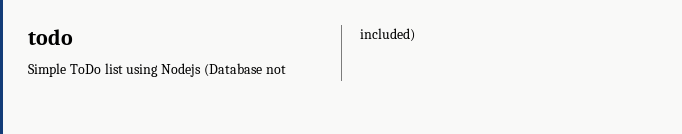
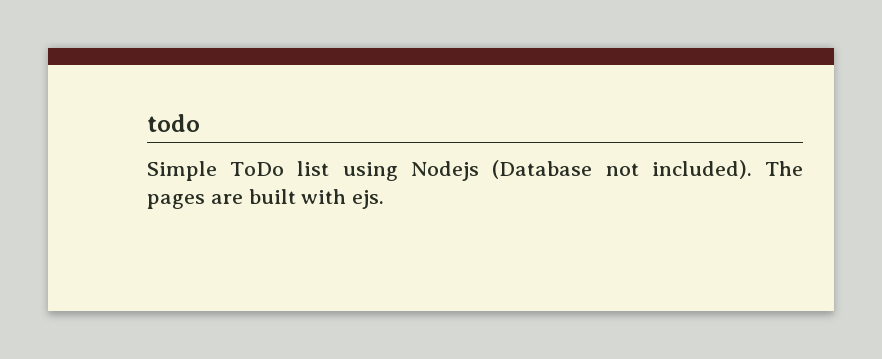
[360,28,415,42] included) -> [651,160,803,179] [147,189,385,209] included). The pages are built with ejs.

